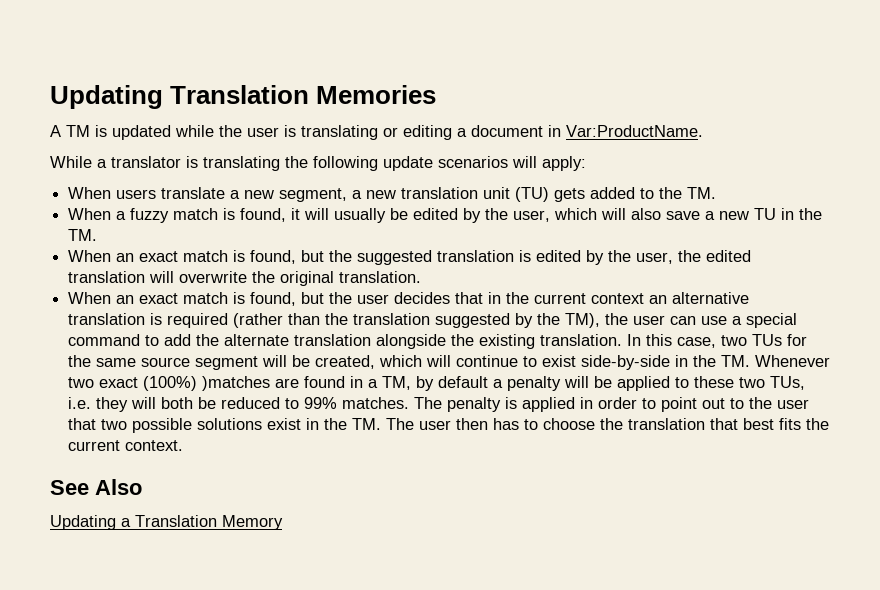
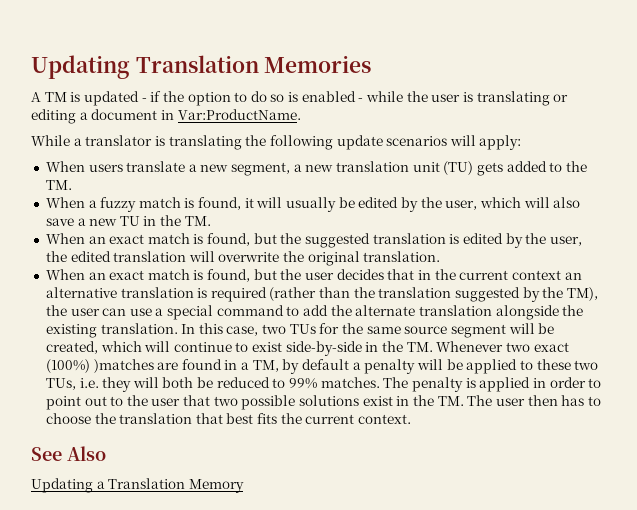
(171, 132) none -> [141,91,364,106] - if the option to do so is enabled -

